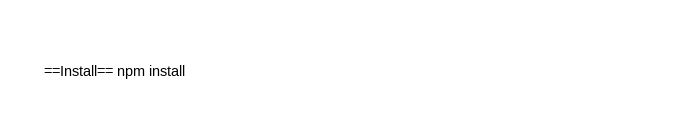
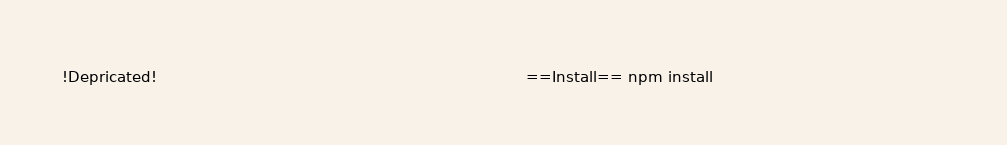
(44, 70) none -> [62,71,157,85] !Depricated! //

